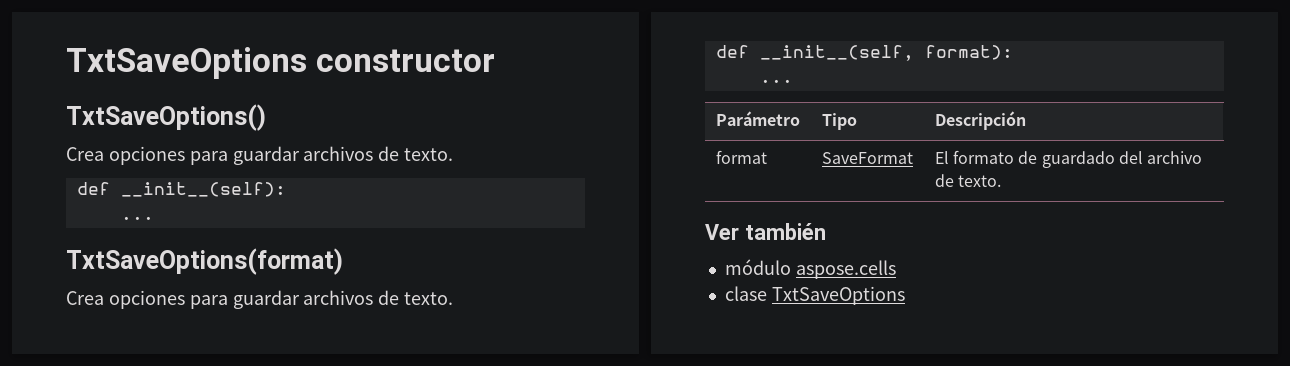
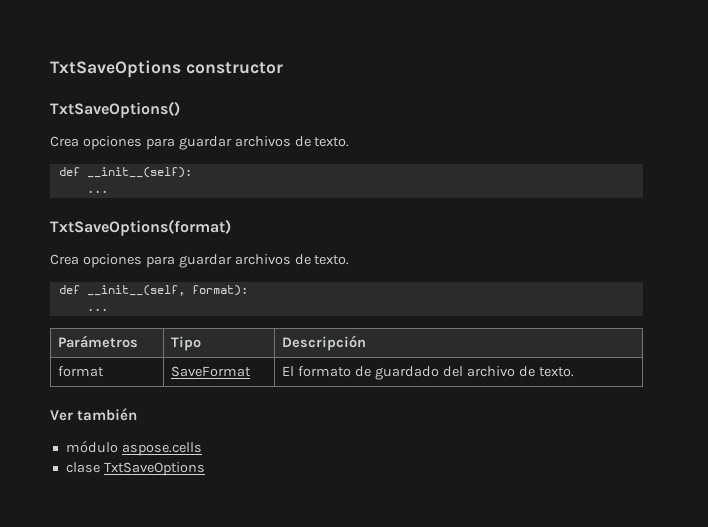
[715,111,800,126] Parámetro -> [58,335,139,348] Parámetros

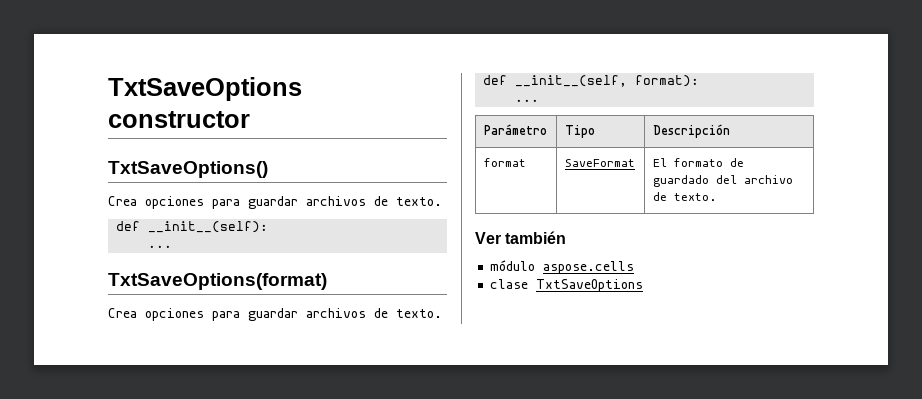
[58,335,139,348] Parámetros -> [483,124,547,135] Parámetro

